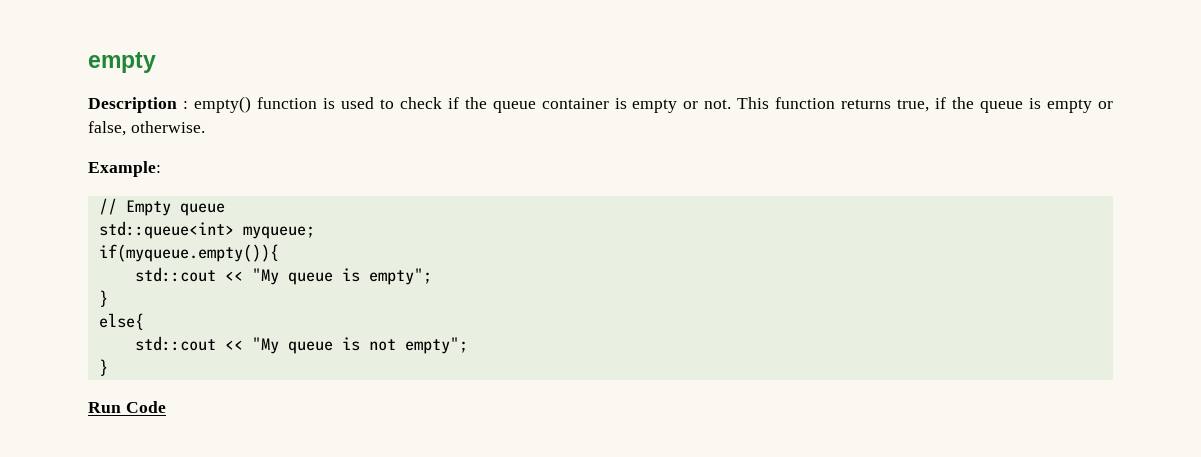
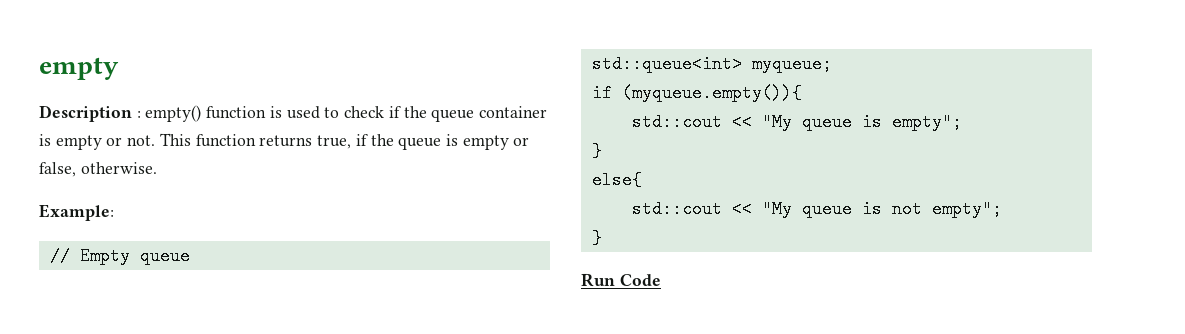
[98,244,279,262] if(myqueue.empty()){ -> [591,84,802,102] if (myqueue.empty()){

